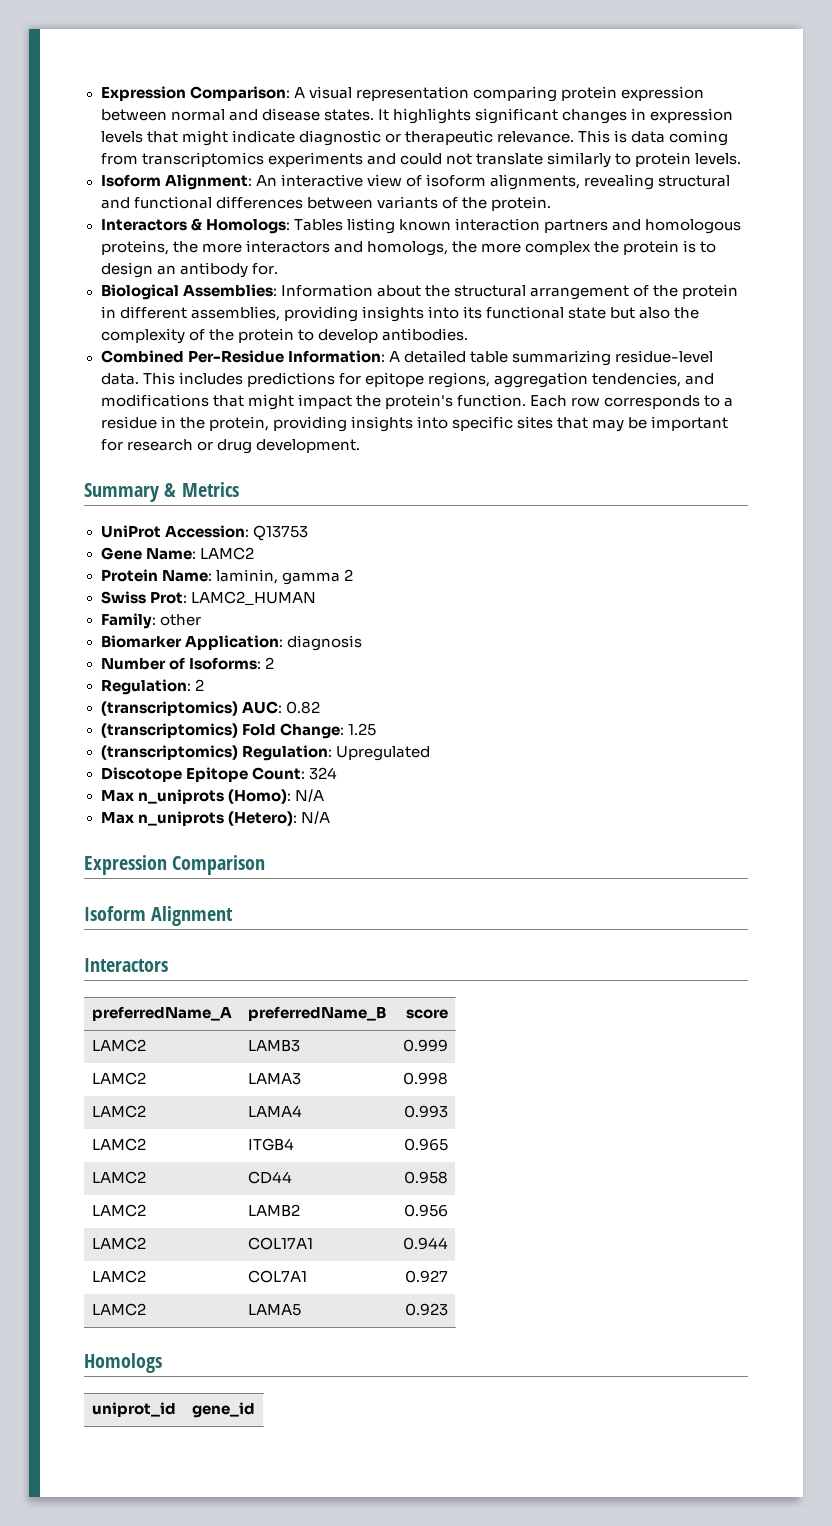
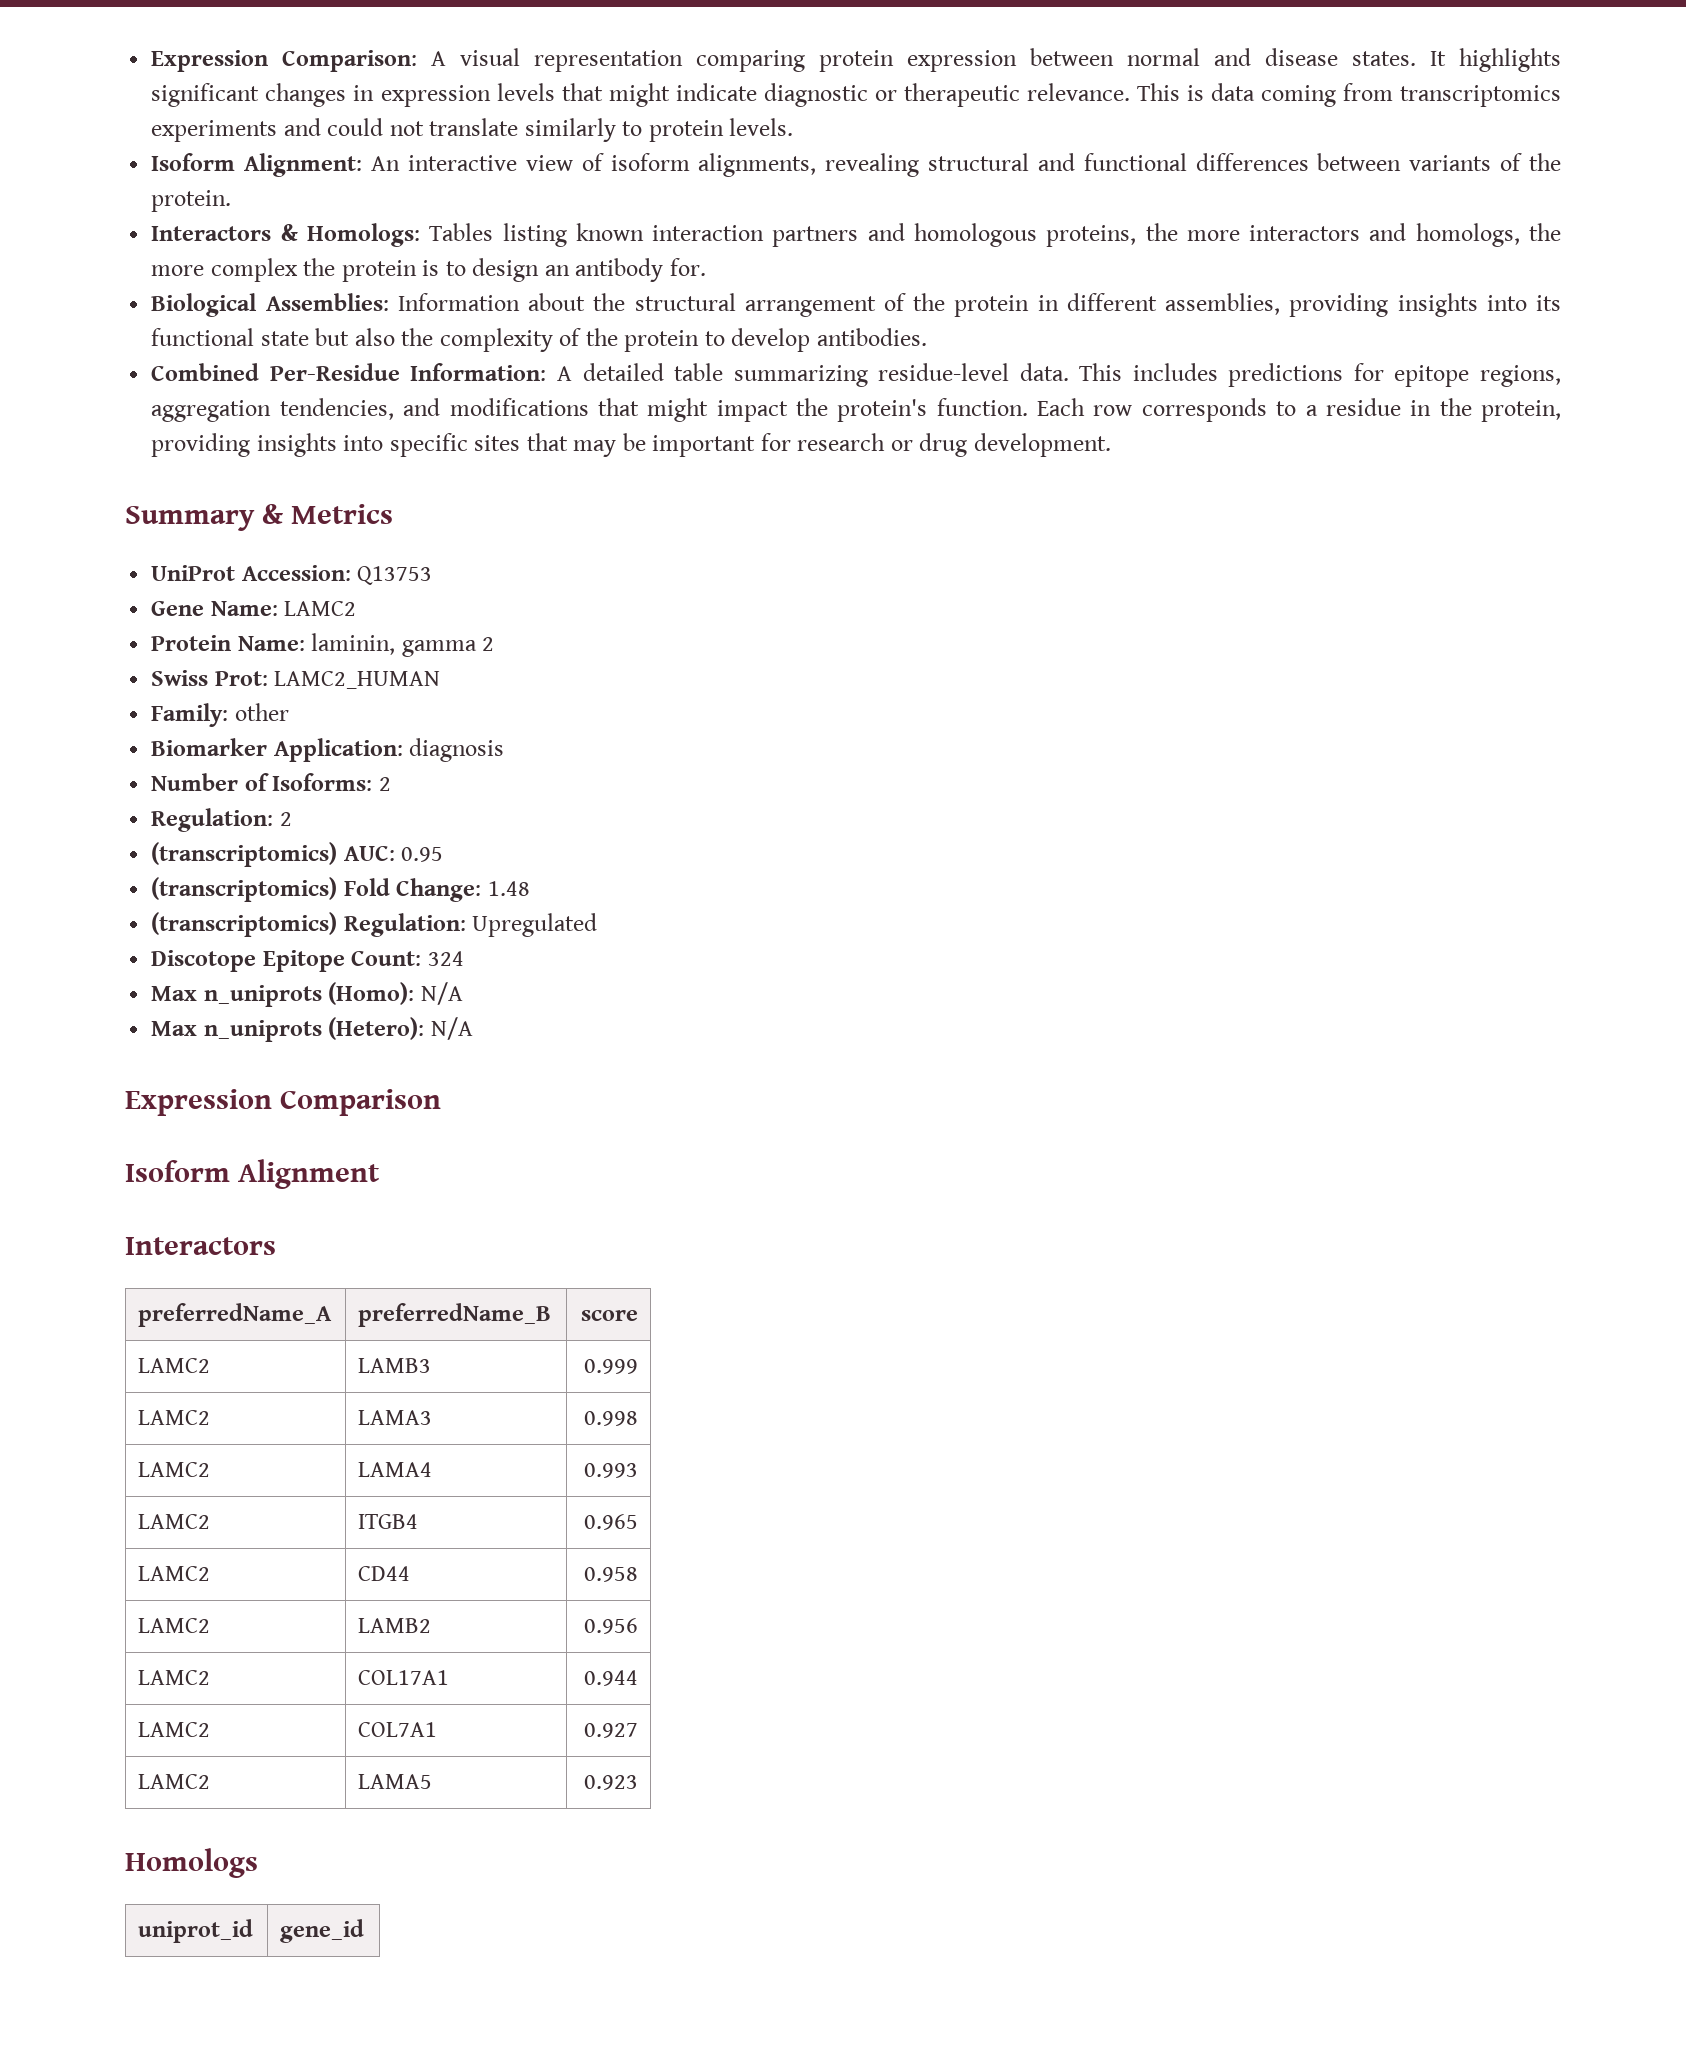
[285,701,320,714] 0.82 -> [401,847,444,862] 0.95
[347,723,376,736] 1.25 -> [487,881,530,896] 1.48

